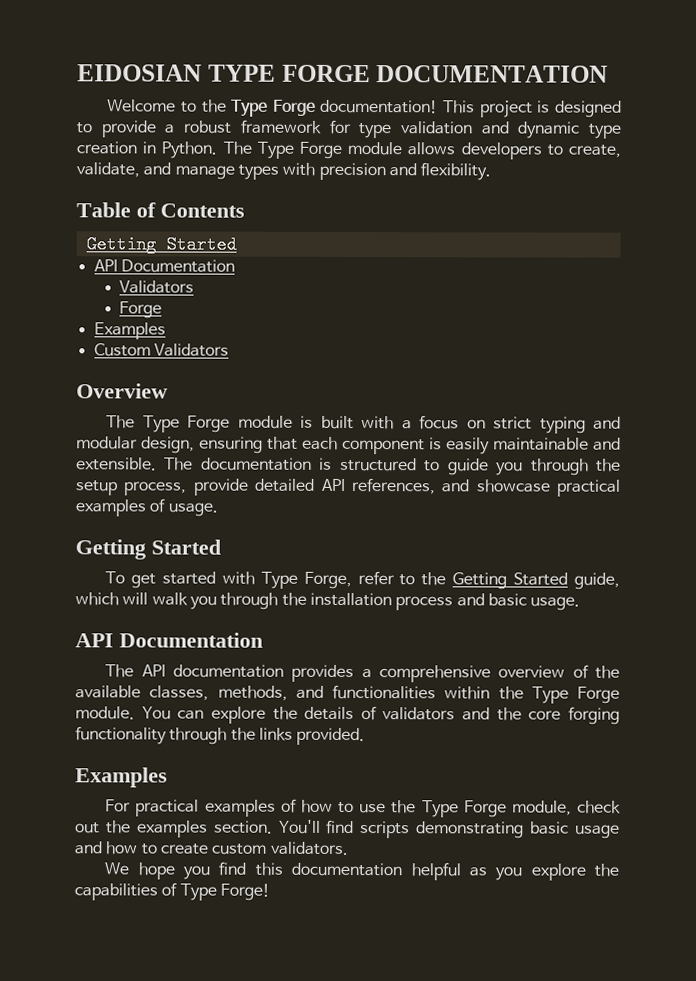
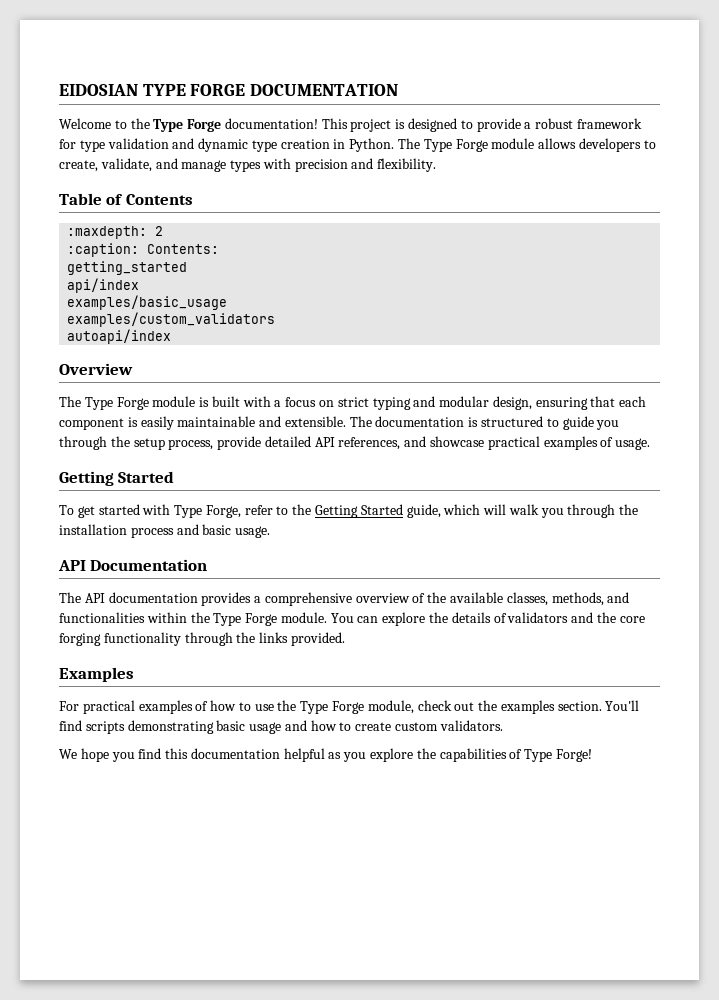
[85,235,237,254] [93,259,235,273] [119,280,195,294] [119,301,163,319] [93,322,166,340] [93,343,229,357] Getting Started // API Documentation // Validators // Forge // Examples // Custom Validators -> [67,226,164,239] [67,243,220,257] [67,261,188,275] [67,278,140,293] [67,295,228,310] [67,312,276,327] [67,329,172,344] :maxdepth: 2 // :caption: Contents: // getting_started // api/index // examples/basic_usage // examples/custom_validators // autoapi/index

